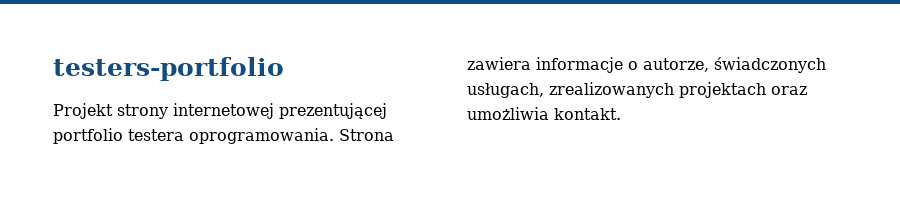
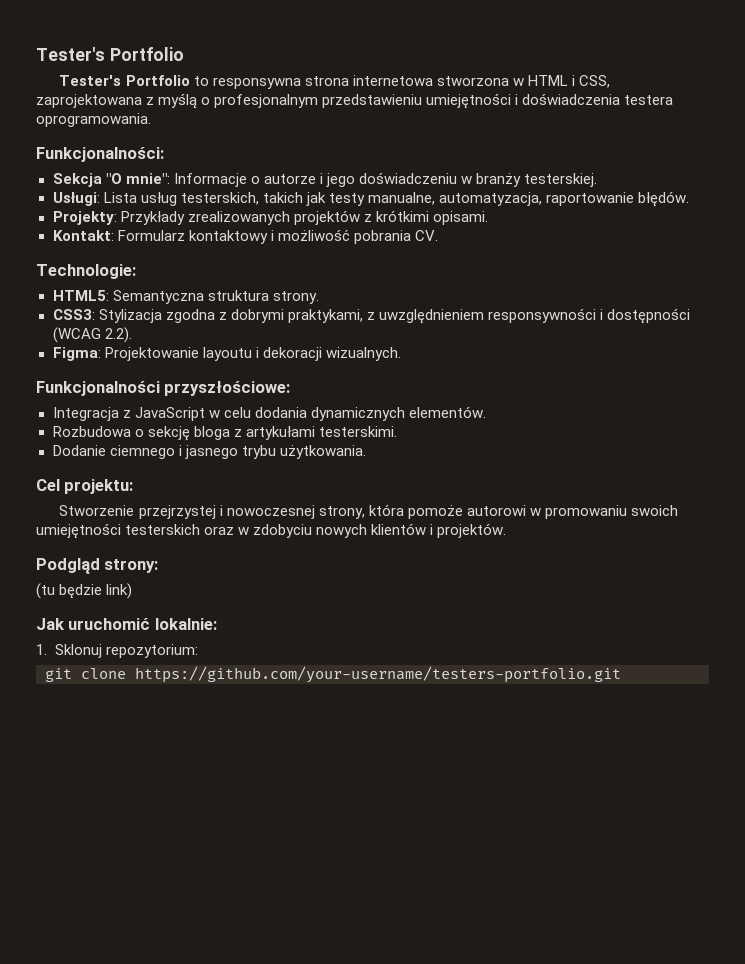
[53,57,284,81] [53,103,387,119] [53,128,394,144] [467,57,826,73] [467,82,807,98] [467,107,621,120] testers-portfolio // Projekt strony internetowej prezentującej portfolio testera oprogramowania. Strona zawiera informacje o autorze, świadczonych usługach, zrealizowanych projektach oraz umożliwia kontakt. -> [36,47,184,61] [59,75,610,89] [36,93,674,109] [36,113,151,127] [36,147,164,162] [52,172,598,187] [52,191,689,207] [52,210,488,225] [52,229,438,244] [36,264,136,279] [52,290,319,304] [52,308,690,324] [52,327,132,343] [52,347,401,361] [36,381,291,396] [52,406,486,421] [52,426,397,441] [52,445,366,459] [36,479,134,494] [59,504,678,519] [36,523,507,539] [36,558,159,574] [36,583,133,599] [36,618,217,630] [36,644,198,658] [45,666,621,683] Tester's Portfolio // Tester's Portfolio to responsywna strona internetowa stworzona w HTML i CSS, zaprojektowana z myślą o profesjonalnym przedstawieniu umiejętności i doświadczenia testera oprogramowania. // Funkcjonalności: // Sekcja "O mnie": Informacje o autorze i jego doświadczeniu w branży testerskiej. // Usługi: Lista usług testerskich, takich jak testy manualne, automatyzacja, raportowanie błędów. // Projekty: Przykłady zrealizowanych projektów z krótkimi opisami. // Kontakt: Formularz kontaktowy i możliwość pobrania CV. // Technologie: // HTML5: Semantyczna struktura strony. // CSS3: Stylizacja zgodna z dobrymi praktykami, z uwzględnieniem responsywności i dostępności (WCAG 2.2). // Figma: Projektowanie layoutu i dekoracji wizualnych. // Funkcjonalności przyszłościowe: // Integracja z JavaScript w celu dodania dynamicznych elementów. // Rozbudowa o sekcję bloga z artykułami testerskimi. // Dodanie ciemnego i jasnego trybu użytkowania. // Cel projektu: // Stworzenie przejrzystej i nowoczesnej strony, która pomoże autorowi w promowaniu swoich umiejętności testerskich oraz w zdobyciu nowych klientów i projektów. // Podgląd strony: // (tu będzie link) // Jak uruchomić lokalnie: // 1. Sklonuj repozytorium: // git clone https://github.com/your-username/testers-portfolio.git

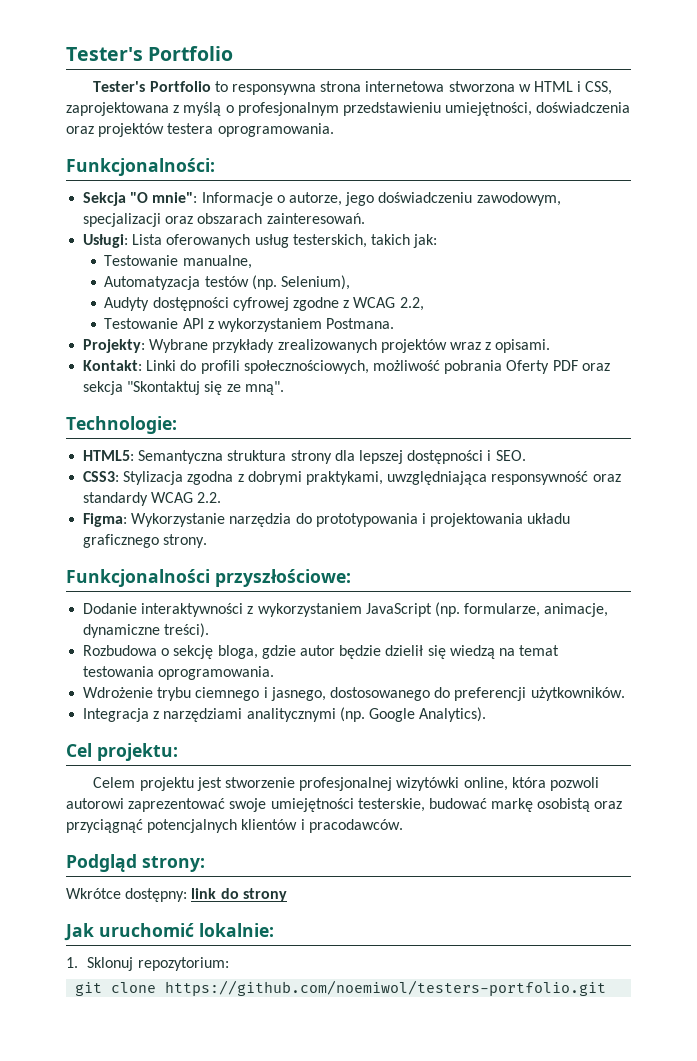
[426,93,621,109] umiejętności i doświadczenia -> [445,102,631,116] [66,123,165,137] umiejętności, doświadczenia oraz projektów
[263,172,598,187] autorze i jego doświadczeniu w branży testerskiej. -> [288,192,561,206] [83,213,365,227] autorze, jego doświadczeniu zawodowym, specjalizacji oraz obszarach zainteresowań.
(137, 197) none -> [166,234,251,248] oferowanych
[305,192,365,206] jak testy -> [413,234,438,248] [104,255,179,266] jak: // Testowanie
[438,191,689,207] [52,210,488,225] [52,229,438,244] [36,264,136,279] [52,290,319,304] automatyzacja, raportowanie błędów. // Projekty: Przykłady zrealizowanych projektów z krótkimi opisami. // Kontakt: Formularz kontaktowy i możliwość pobrania CV. // Technologie: // HTML5: Semantyczna struktura strony. -> [104,275,351,290] [104,297,424,311] [104,318,395,332] [83,339,551,353] [83,360,610,374] [83,381,284,395] [66,416,177,434] [83,450,526,464] // Automatyzacja testów (np. Selenium), // Audyty dostępności cyfrowej zgodne z WCAG 2.2, // Testowanie API z wykorzystaniem Postmana. // Projekty: Wybrane przykłady zrealizowanych projektów wraz z opisami. // Kontakt: Linki do profili społecznościowych, możliwość pobrania Oferty PDF oraz sekcja "Skontaktuj się ze mną". // Technologie: // HTML5: Semantyczna struktura strony dla lepszej dostępności i SEO.
[366,308,690,324] [52,327,132,343] [52,347,401,361] [36,381,291,396] [52,406,486,421] [52,426,397,441] [52,445,366,459] [36,479,134,494] [59,504,678,519] [36,523,368,539] z uwzględnieniem responsywności i dostępności (WCAG 2.2). // Figma: Projektowanie layoutu i dekoracji wizualnych. // Funkcjonalności przyszłościowe: // Integracja z JavaScript w celu dodania dynamicznych elementów. // Rozbudowa o sekcję bloga z artykułami testerskimi. // Dodanie ciemnego i jasnego trybu użytkowania. // Cel projektu: // Stworzenie przejrzystej i nowoczesnej strony, która pomoże autorowi w promowaniu swoich umiejętności testerskich oraz w zdobyciu nowych -> [387,471,621,485] [83,492,222,506] [83,513,571,527] [83,534,208,548] [66,569,351,587] [83,602,609,617] [83,623,210,638] [83,645,560,659] [83,666,275,680] [83,687,625,701] [83,707,487,722] [66,743,178,761] [93,777,599,791] [66,798,623,812] [66,819,238,833] uwzględniająca responsywność oraz standardy WCAG 2.2. // Figma: Wykorzystanie narzędzia do prototypowania i projektowania układu graficznego strony. // Funkcjonalności przyszłościowe: // Dodanie interaktywności z wykorzystaniem JavaScript (np. formularze, animacje, dynamiczne treści). // Rozbudowa o sekcję bloga, gdzie autor będzie dzielił się wiedzą na temat testowania oprogramowania. // Wdrożenie trybu ciemnego i jasnego, dostosowanego do preferencji użytkowników. // Integracja z narzędziami analitycznymi (np. Google Analytics). // Cel projektu: // Celem projektu jest stworzenie profesjonalnej wizytówki online, która pozwoli autorowi zaprezentować swoje umiejętności testerskie, budować markę osobistą oraz przyciągnąć potencjalnych
[437,523,507,538] projektów. -> [308,819,403,833] pracodawców.
[36,583,133,599] (tu będzie link) -> [66,888,287,902] Wkrótce dostępny: link do strony
[135,666,621,683] https://github.com/your-username/testers-portfolio.git -> [165,980,607,996] https://github.com/noemiwol/testers-portfolio.git

